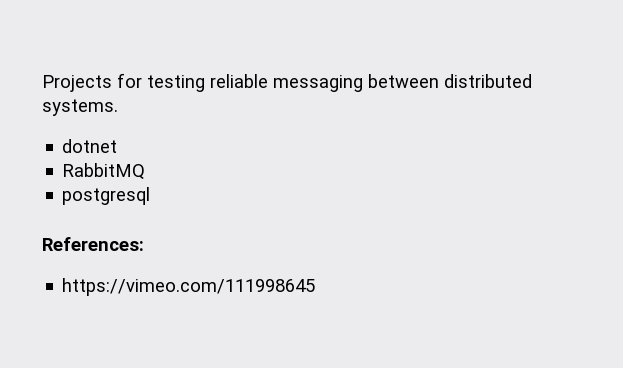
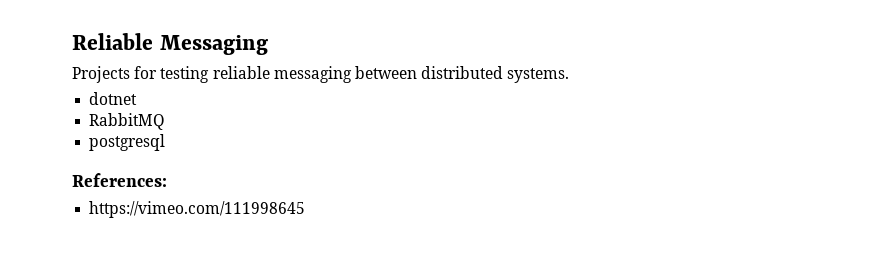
(42, 83) none -> [72,33,268,55] Reliable Messaging //

